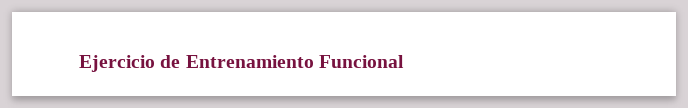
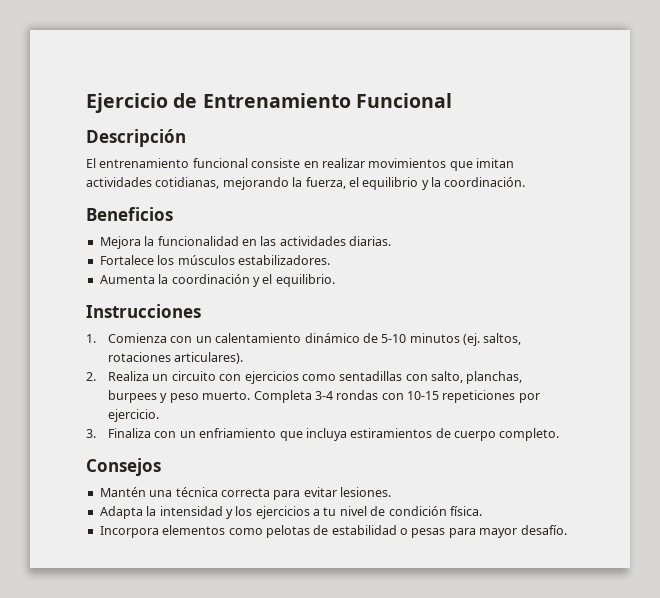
(404, 61) none -> [86,129,186,147] [86,158,514,171] [86,177,526,190] [86,207,173,221] [99,236,391,249] [99,255,330,265] [99,274,335,287] [86,304,201,318] [86,333,522,346] [108,352,244,364] [86,371,523,384] [108,390,540,403] [108,409,160,422] [86,428,560,441] [86,458,161,476] [99,487,391,500] [99,506,482,519] [99,525,567,538] // Descripción // El entrenamiento funcional consiste en realizar movimientos que imitan actividades cotidianas, mejorando la fuerza, el equilibrio y la coordinación. // Beneficios // Mejora la funcionalidad en las actividades diarias. // Fortalece los músculos estabilizadores. // Aumenta la coordinación y el equilibrio. // Instrucciones // 1. Comienza con un calentamiento dinámico de 5-10 minutos (ej. saltos, rotaciones articulares). // 2. Realiza un circuito con ejercicios como sentadillas con salto, planchas, burpees y peso muerto. Completa 3-4 rondas con 10-15 repeticiones por ejercicio. // 3. Finaliza con un enfriamiento que incluya estiramientos de cuerpo completo. // Consejos // Mantén una técnica correcta para evitar lesiones. // Adapta la intensidad y los ejercicios a tu nivel de condición física. // Incorpora elementos como pelotas de estabilidad o pesas para mayor desafío.

